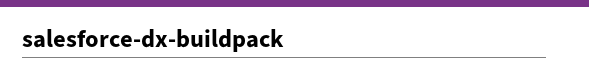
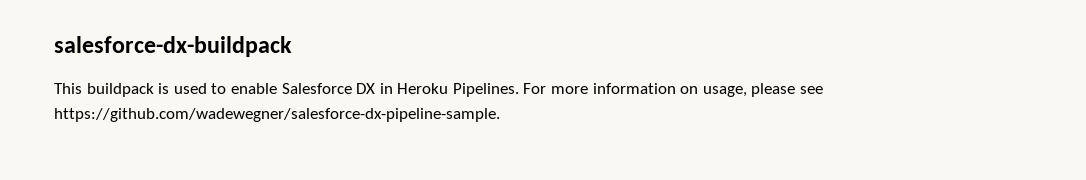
(284, 40) none -> [54,83,824,97] [54,108,500,122] // This buildpack is used to enable Salesforce DX in Heroku Pipelines. For more information on usage, please see https://github.com/wadewegner/salesforce-dx-pipeline-sample.

